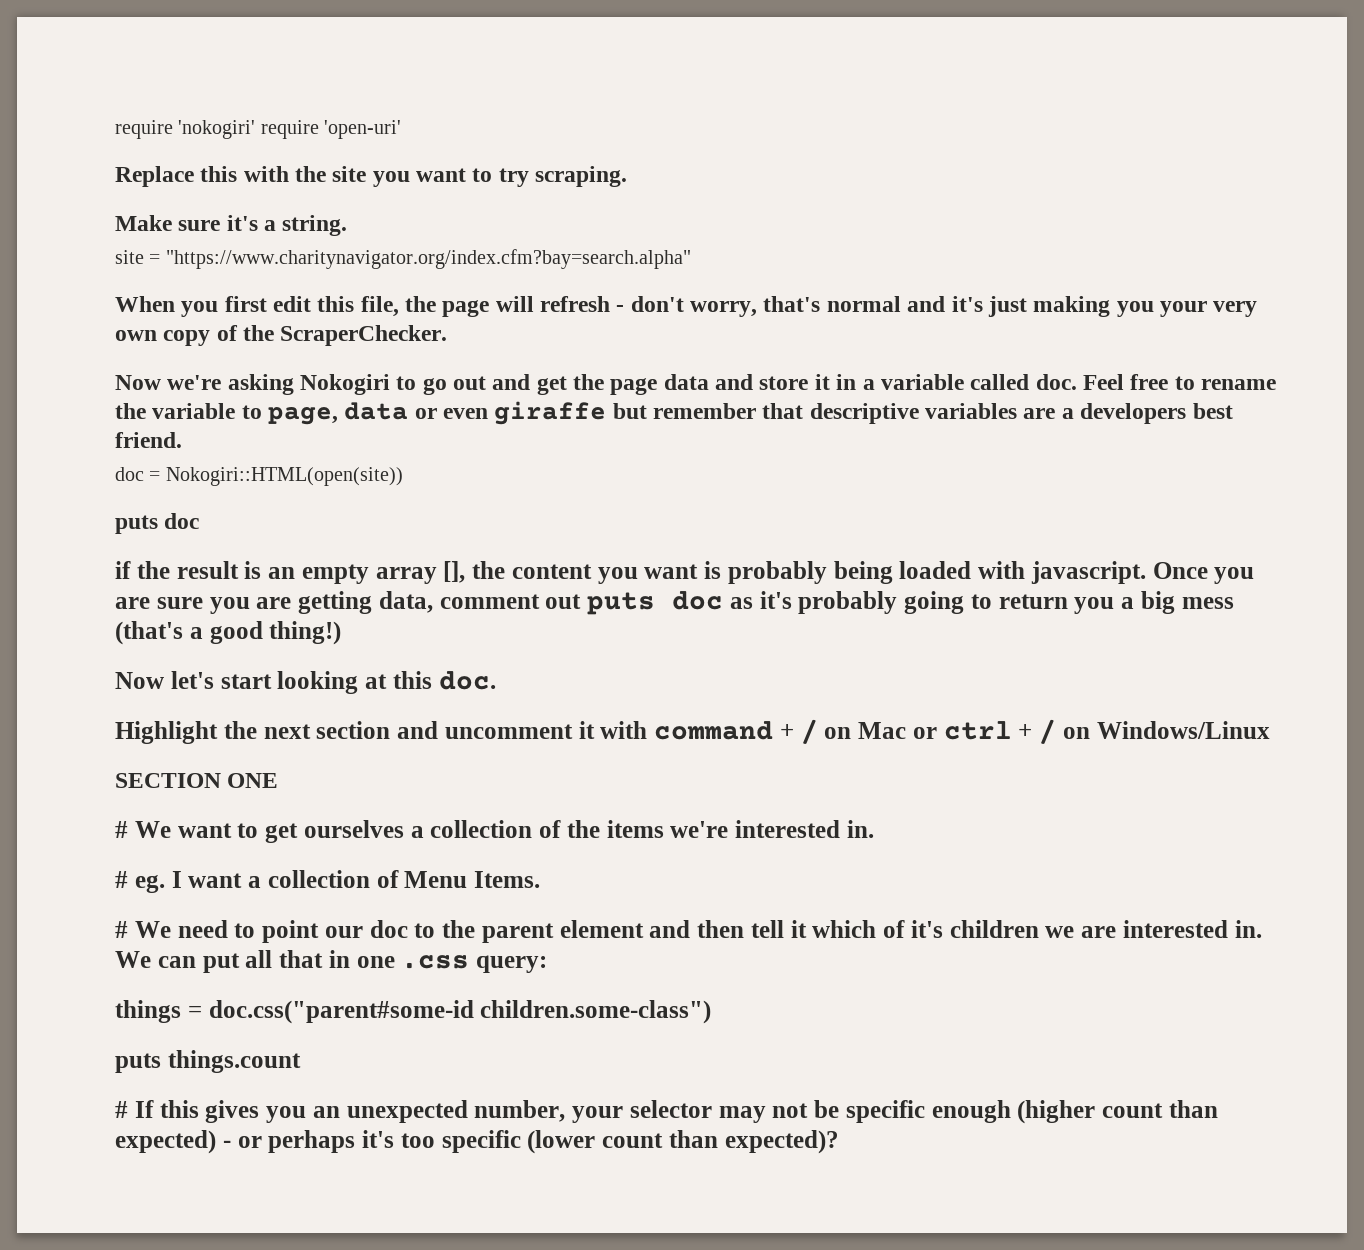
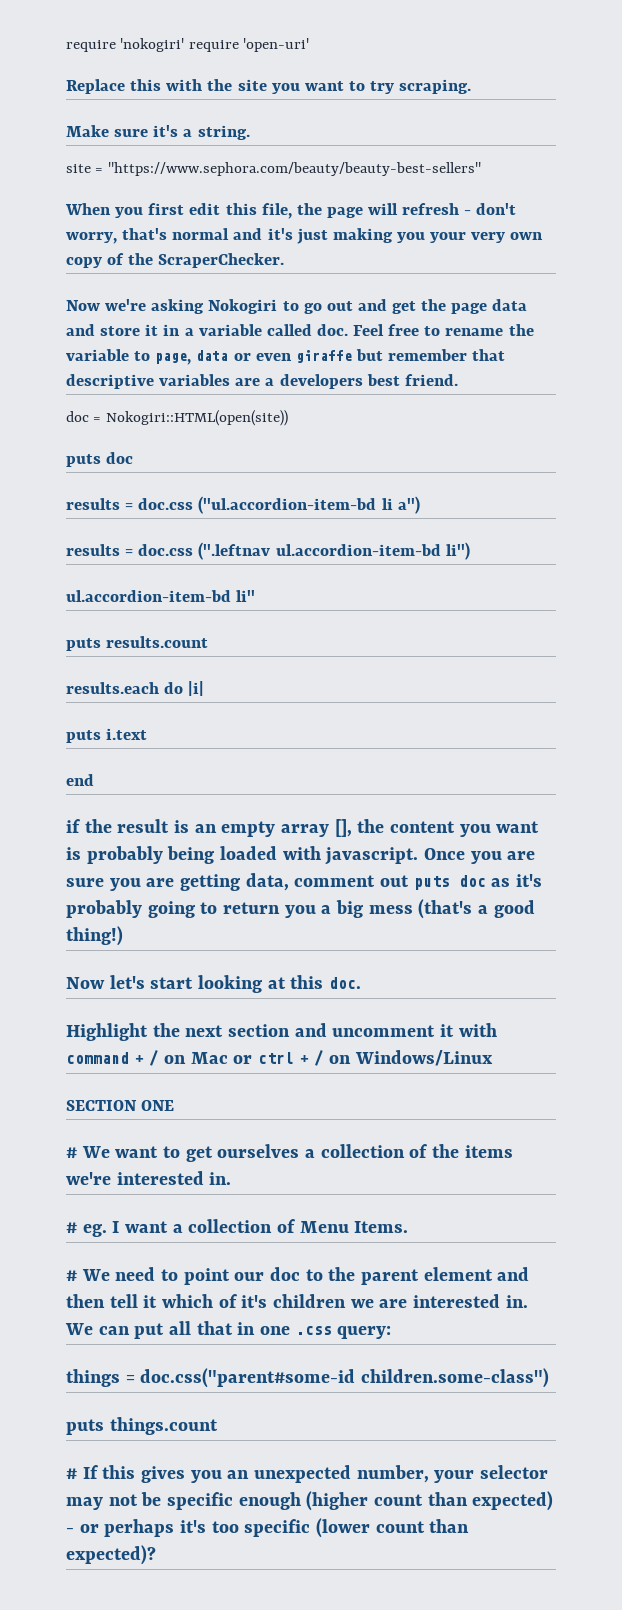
[165,249,691,269] "https://www.charitynavigator.org/index.cfm?bay=search.alpha" -> [107,162,481,176] "https://www.sephora.com/beauty/beauty-best-sellers"
(200, 521) none -> [66,496,420,514] [66,542,470,560] [66,590,256,602] [66,636,209,651] [66,681,205,696] [66,728,148,743] [66,774,94,786] // results = doc.css ("ul.accordion-item-bd li a") // results = doc.css (".leftnav ul.accordion-item-bd li") // ul.accordion-item-bd li" // puts results.count // results.each do |i| // puts i.text // end

